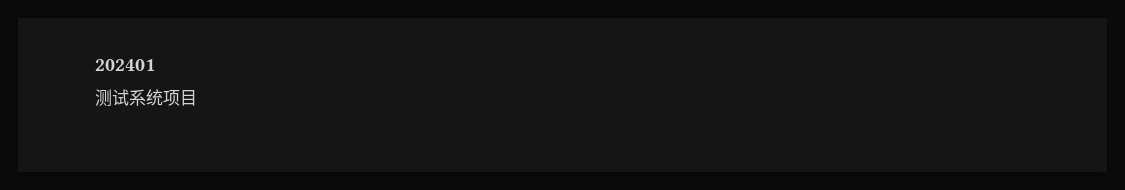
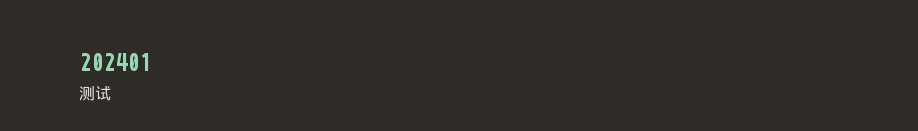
[129,89,197,106] 系统项目 -> (111, 93) none

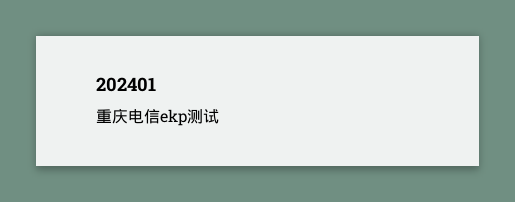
(151, 62) none -> [96,109,187,126] 重庆电信ekp

